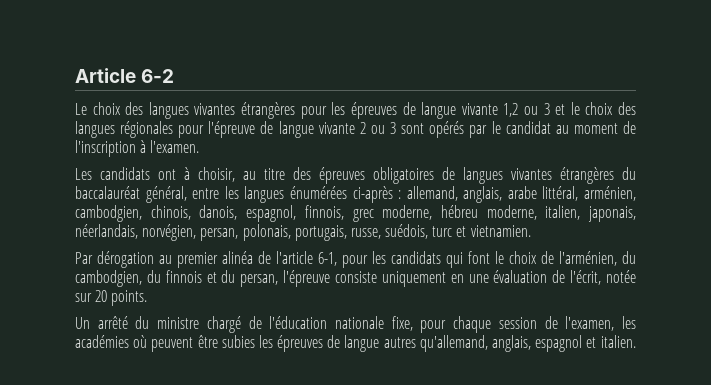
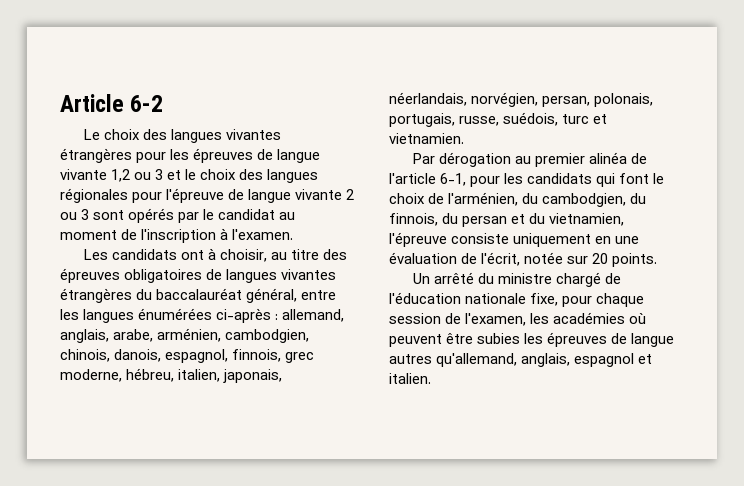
[507,186,579,201] arabe littéral, -> [113,329,154,342] arabe,
[440,205,537,220] hébreu moderne, -> [126,368,175,382] hébreu,
[165,270,202,283] finnois -> [389,213,508,227] finnois, du persan
[240,274,279,287] persan, -> [549,213,625,226] vietnamien,

